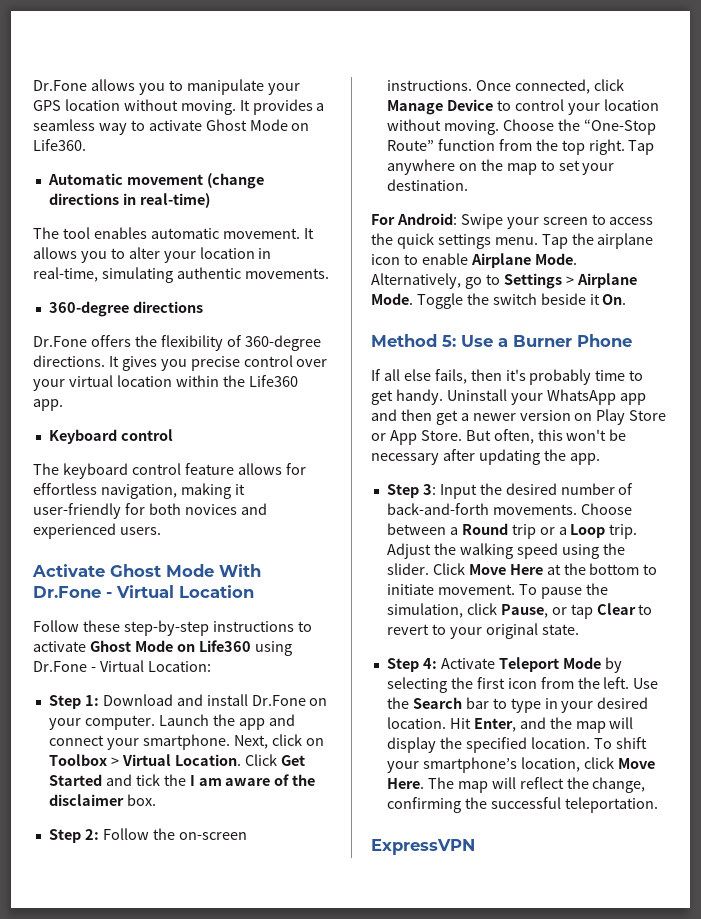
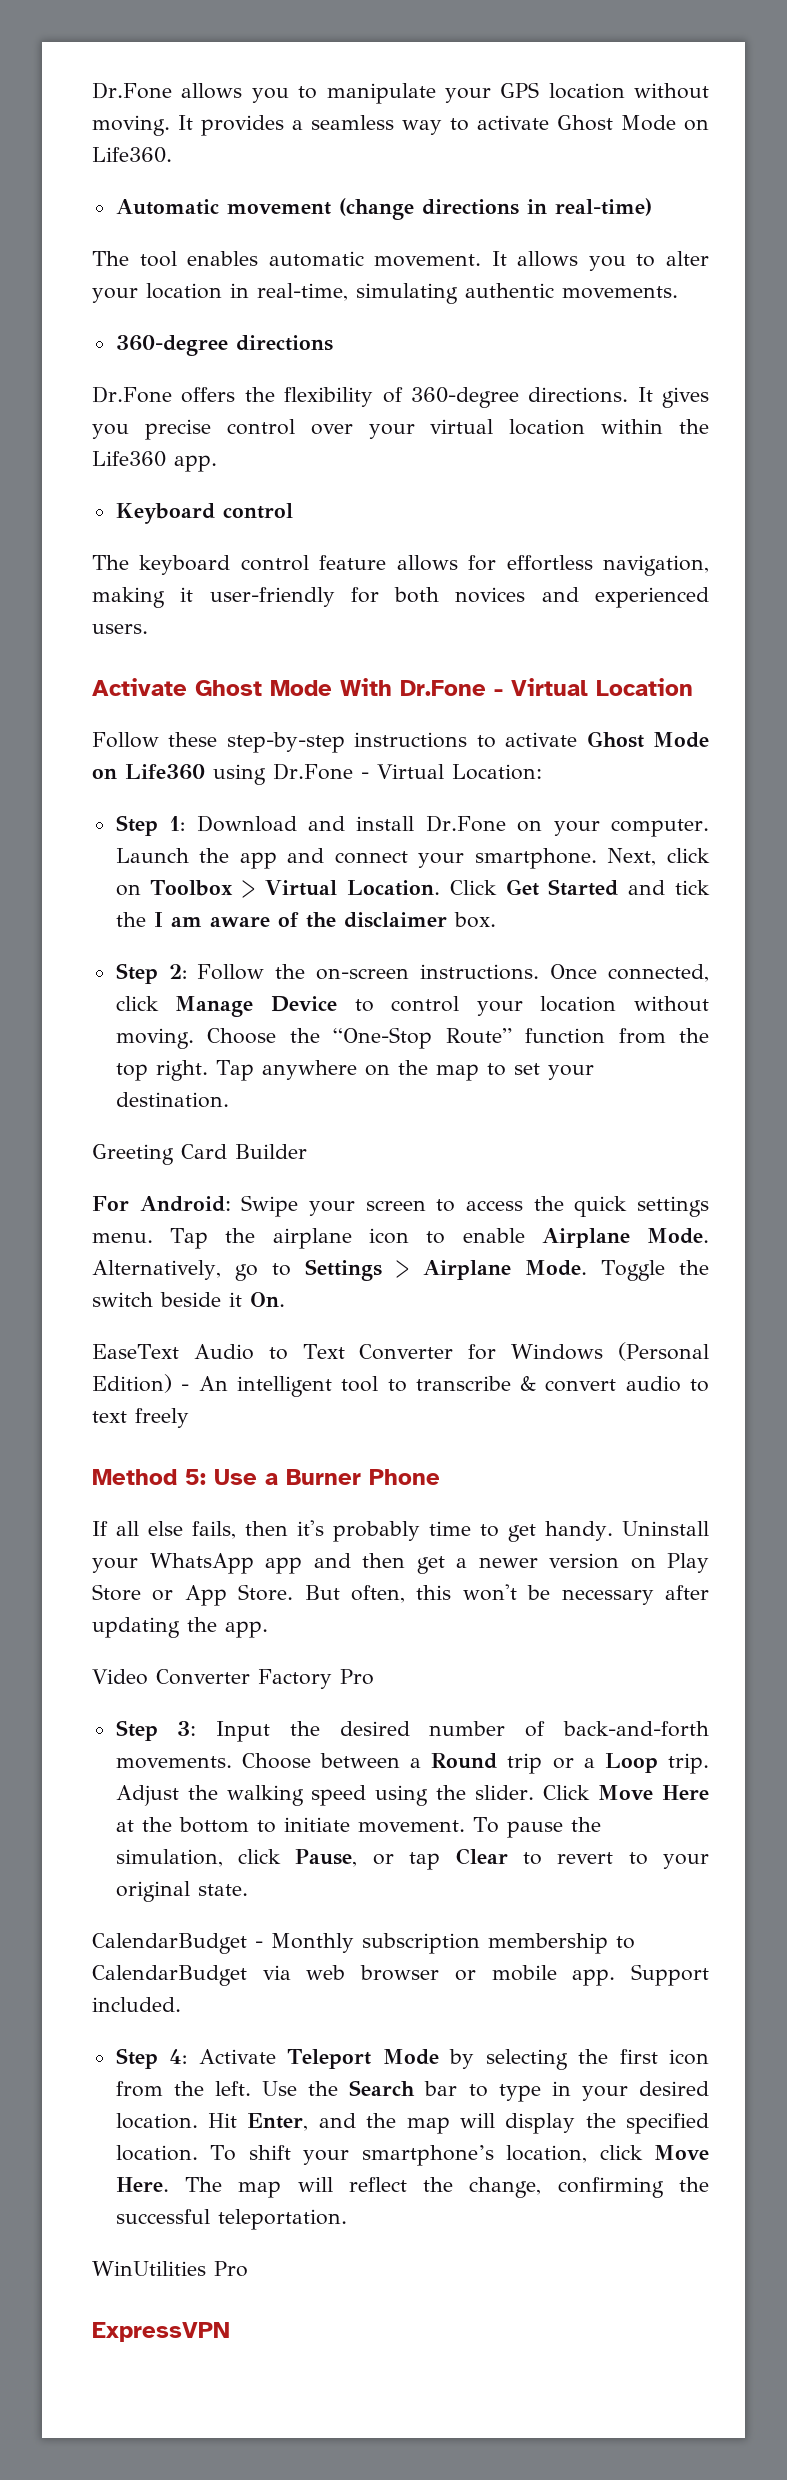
(468, 185) none -> [92,1144,307,1165] // Greeting Card Builder
(627, 299) none -> [92,1342,710,1361] [92,1374,709,1397] [92,1408,189,1428] // EaseText Audio to Text Converter for Windows (Personal Edition) - An intelligent tool to transcribe & convert audio to text freely
(600, 459) none -> [92,1669,374,1689] // Video Converter Factory Pro
(579, 629) none -> [92,1933,635,1954] [92,1964,709,1986] [92,1997,181,2012] // CalendarBudget - Monthly subscription membership to CalendarBudget via web browser or mobile app. Support included.
(658, 805) none -> [92,2261,248,2277] // WinUtilities Pro

